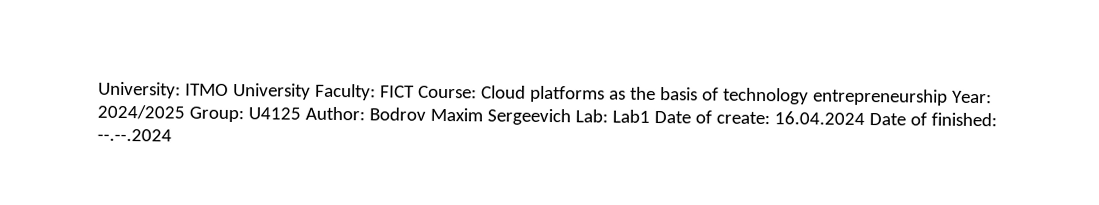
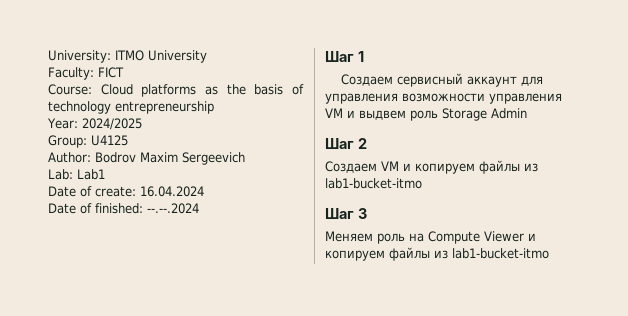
(311, 91) none -> (207, 56) //
(415, 91) none -> (124, 72) //
(948, 97) none -> (214, 107) //
(185, 112) none -> (142, 124) //
(301, 113) none -> (128, 140) //
(571, 117) none -> (245, 158) //
(650, 116) none -> (105, 174) //
(865, 118) none -> (204, 191) //
(172, 135) none -> [325,51,364,62] [341,73,544,87] [325,93,562,104] [325,108,527,121] [325,138,367,149] [325,160,538,174] [325,178,422,189] [325,208,367,219] [325,231,536,244] [325,247,549,261] // Шаг 1 // Создаем сервисный аккаунт для управления возможности управления VM и выдвем роль Storage Admin // Шаг 2 // Создаем VM и копируем файлы из lab1-bucket-itmo // Шаг 3 // Меняем роль на Compute Viewer и копируем файлы из lab1-bucket-itmo

